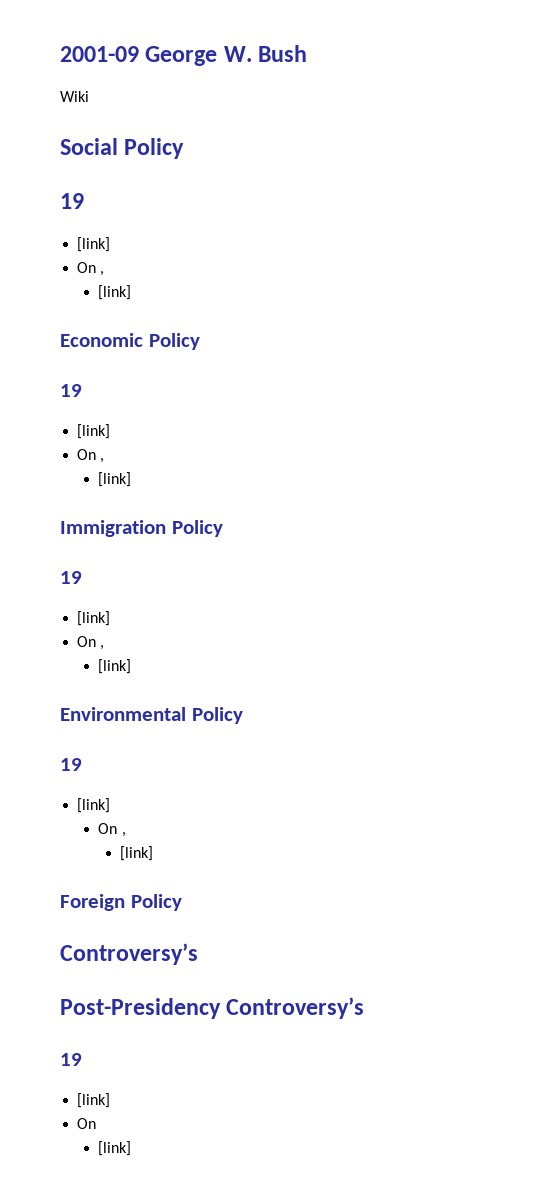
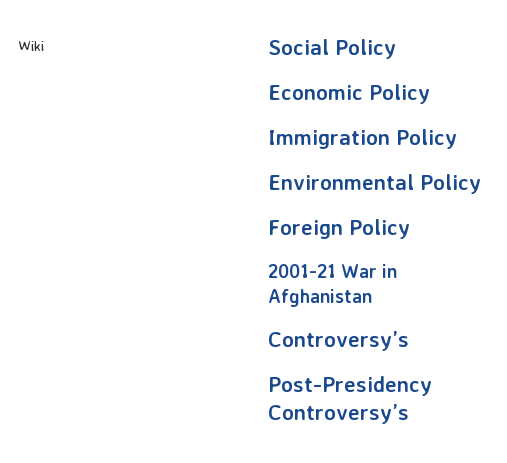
[60,45,308,66] 2001-09 George W. Bush // -> (18, 46) none
[60,193,84,209] [77,237,111,252] [77,262,105,276] [98,285,132,300] [60,333,200,350] [60,384,82,397] [77,424,111,439] [77,449,105,463] [98,472,132,487] [60,520,223,537] [60,571,82,584] [77,611,111,626] [77,636,105,650] [98,659,132,674] [60,707,243,724] [60,758,82,771] [77,798,111,813] [98,823,126,837] [119,846,153,861] [60,894,182,911] 19 // [link] // On , // [link] // Economic Policy // 19 // [link] // On , // [link] // Immigration Policy // 19 // [link] // On , // [link] // Environmental Policy // 19 // [link] // On , // [link] // Foreign Policy -> [268,84,430,104] [268,129,457,149] [268,174,481,194] [268,219,410,239] [268,264,398,278] [268,289,372,307] Economic Policy // Immigration Policy // Environmental Policy // Foreign Policy // 2001-21 War in Afghanistan
[60,1053,82,1066] [77,1093,111,1108] [77,1118,97,1129] [98,1141,132,1156] // 19 // [link] // On // [link] -> (409, 414) none

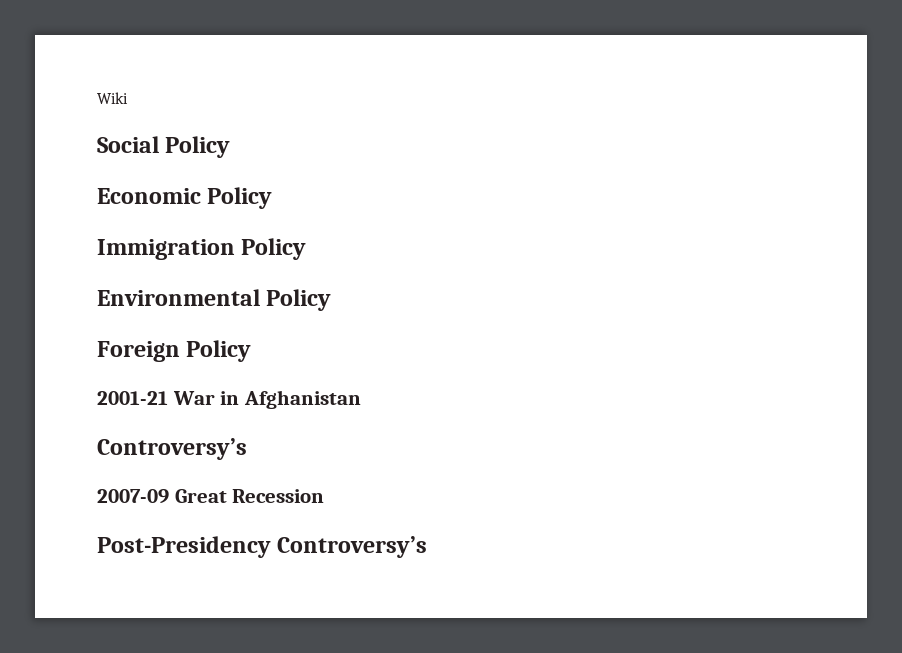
(409, 341) none -> [97,489,325,504] // 2007-09 Great Recession

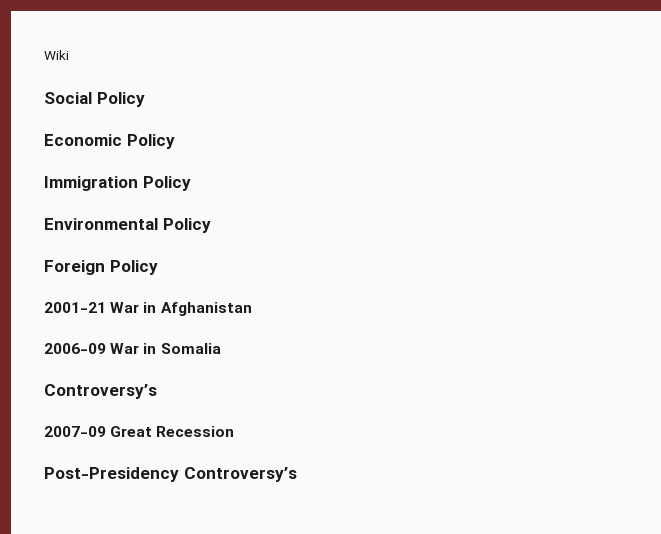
(362, 399) none -> [44,343,221,354] // 2006-09 War in Somalia

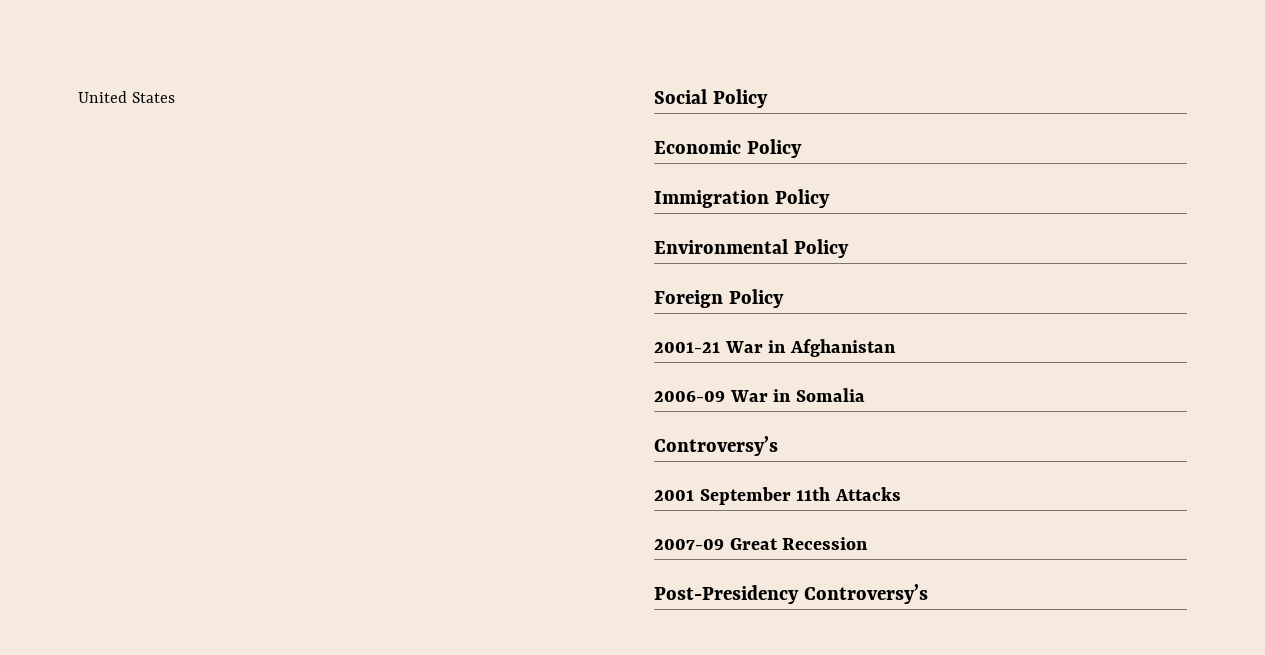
[44,50,69,60] Wiki -> [78,91,175,103] United States
(157, 391) none -> [654,487,901,505] // 2001 September 11th Attacks

